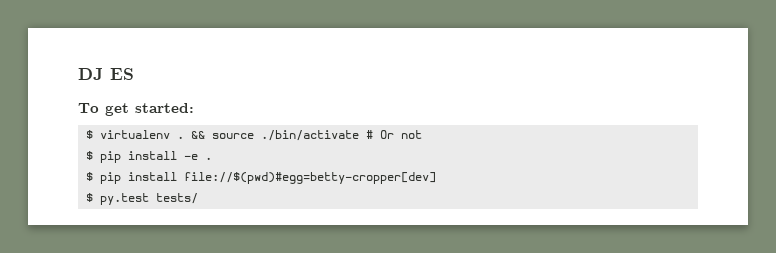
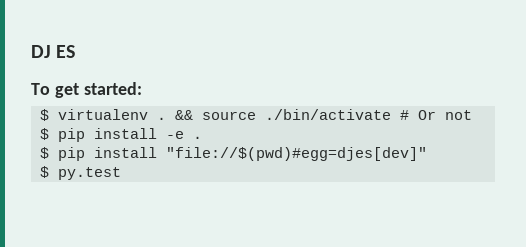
[183,172,436,184] file://$(pwd)#egg=betty-cropper[dev] -> [165,147,427,161] "file://$(pwd)#egg=djes[dev]"
[155,193,198,204] tests/ -> (121, 173) none

